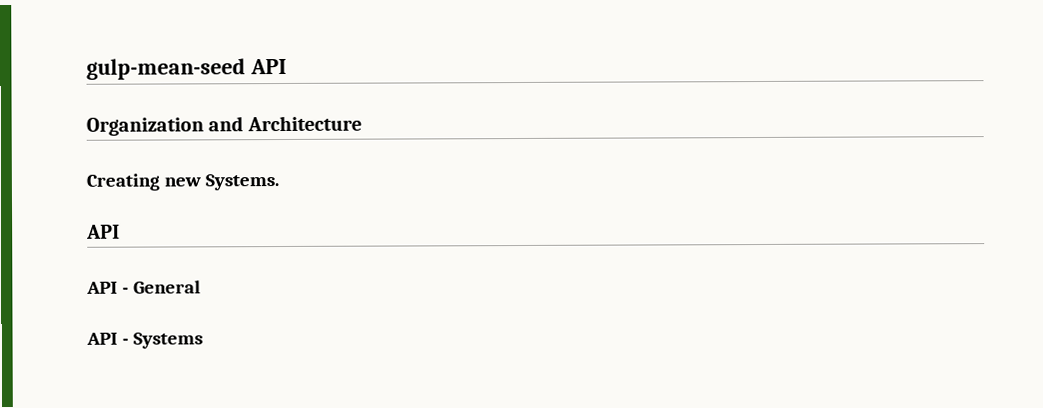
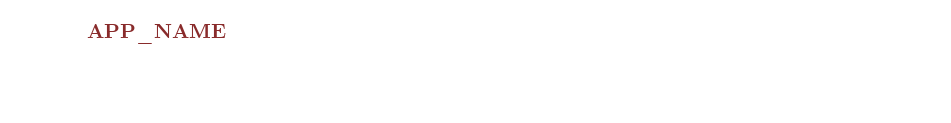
[86,58,287,80] [86,115,362,136] [86,173,279,191] [86,224,120,239] [86,280,201,294] [86,332,203,349] gulp-mean-seed API // Organization and Architecture // Creating new Systems. // API // API - General // API - Systems -> [87,23,226,44] APP_NAME

